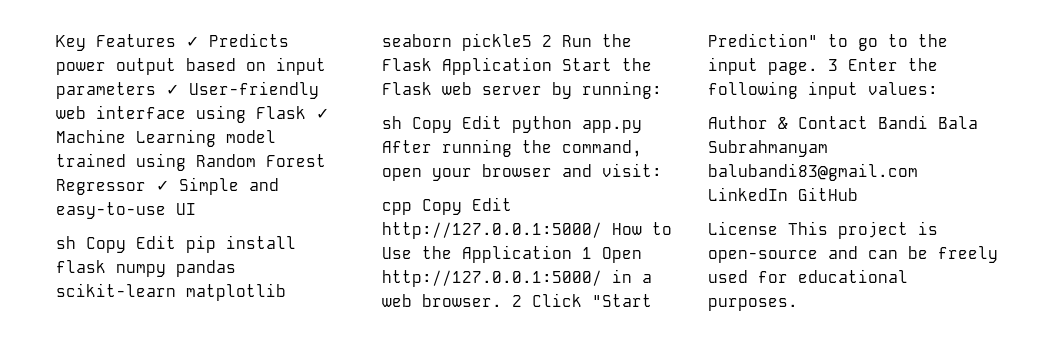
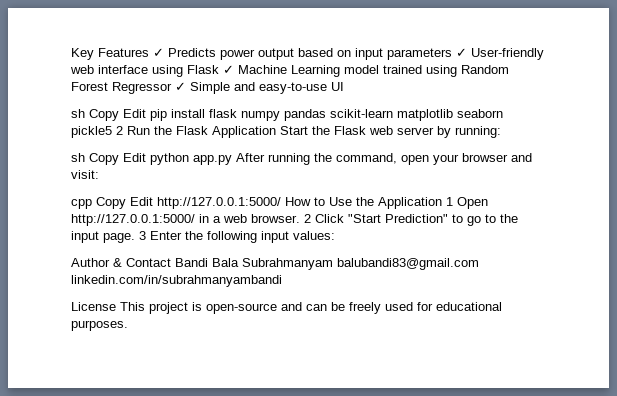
[708,187,858,201] LinkedIn GitHub -> [71,275,282,287] linkedin.com/in/subrahmanyambandi

